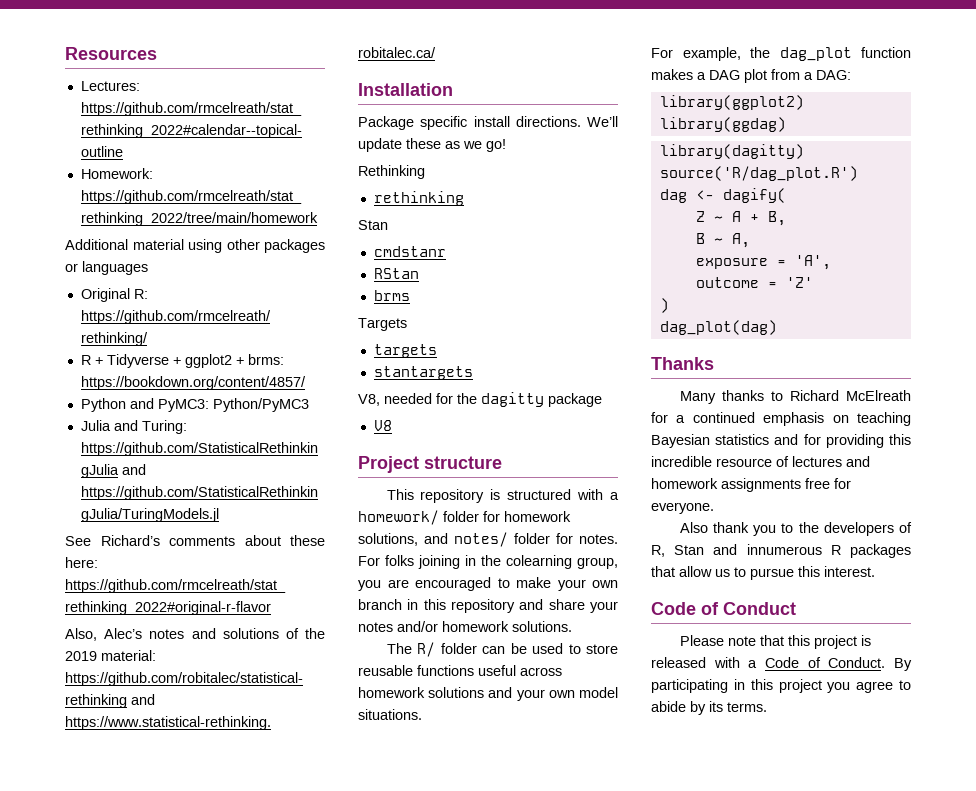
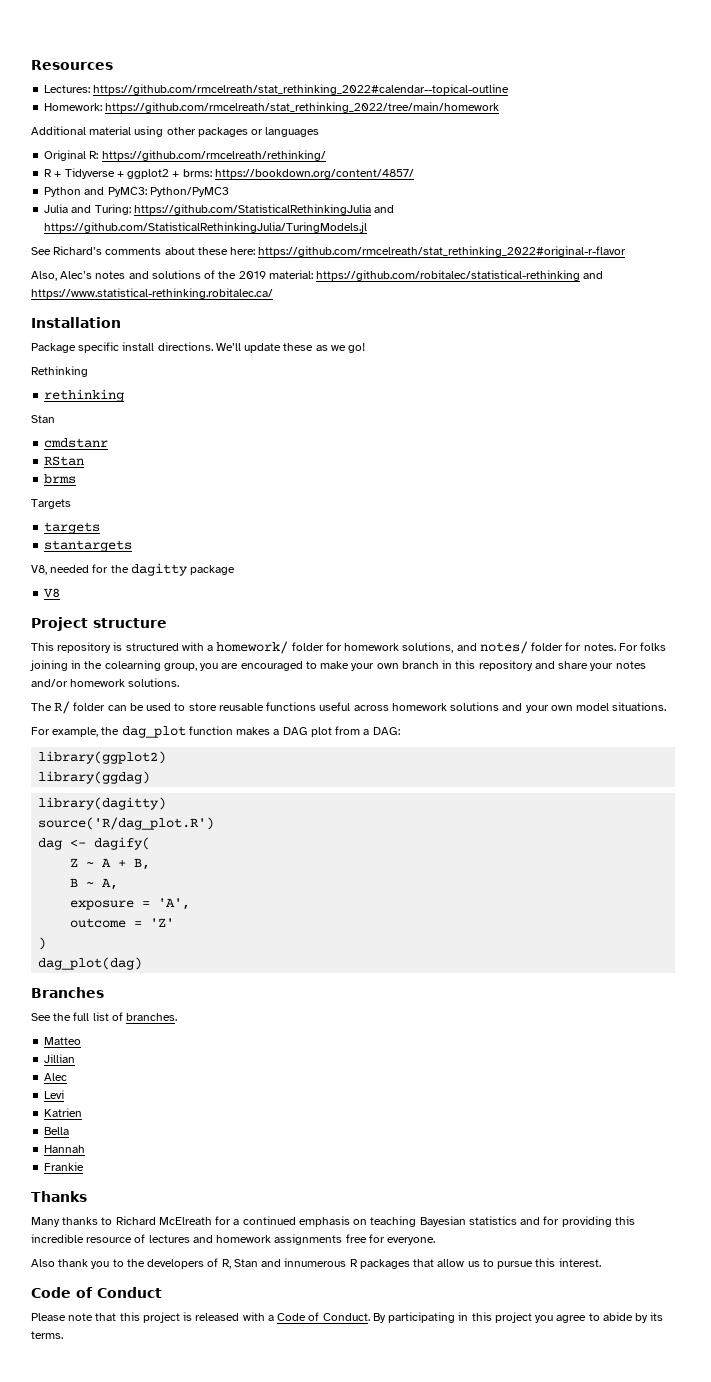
(777, 327) none -> [31,987,104,998] [31,1012,178,1021] [44,1037,82,1045] [44,1054,76,1063] [44,1073,68,1081] [44,1090,65,1099] [44,1108,83,1117] [44,1127,70,1135] [44,1145,86,1153] [44,1162,85,1171] // Branches // See the full list of branches. // Matteo // Jillian // Alec // Levi // Katrien // Bella // Hannah // Frankie

